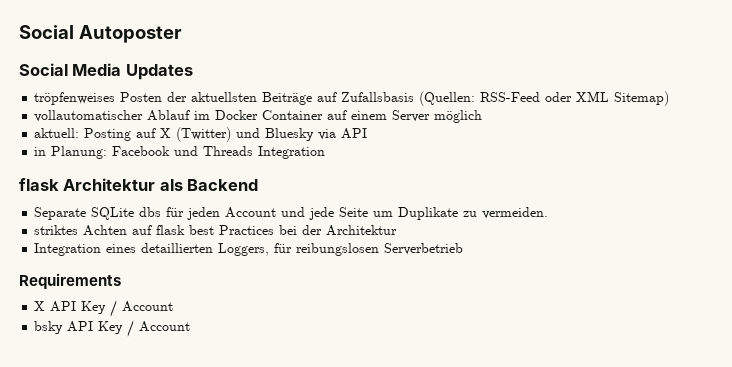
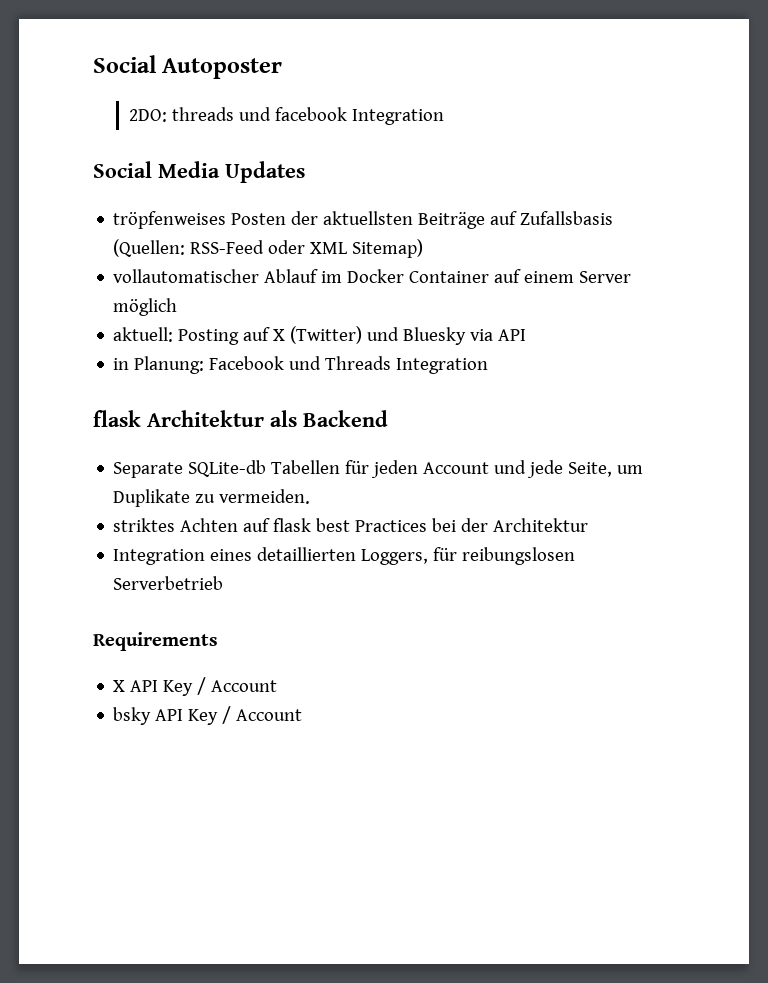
(182, 34) none -> [129,107,445,125] // 2DO: threads und facebook Integration
[91,207,162,220] SQLite dbs -> [188,460,341,477] SQLite-db Tabellen
[339,207,369,217] Seite -> [568,462,613,477] Seite,

